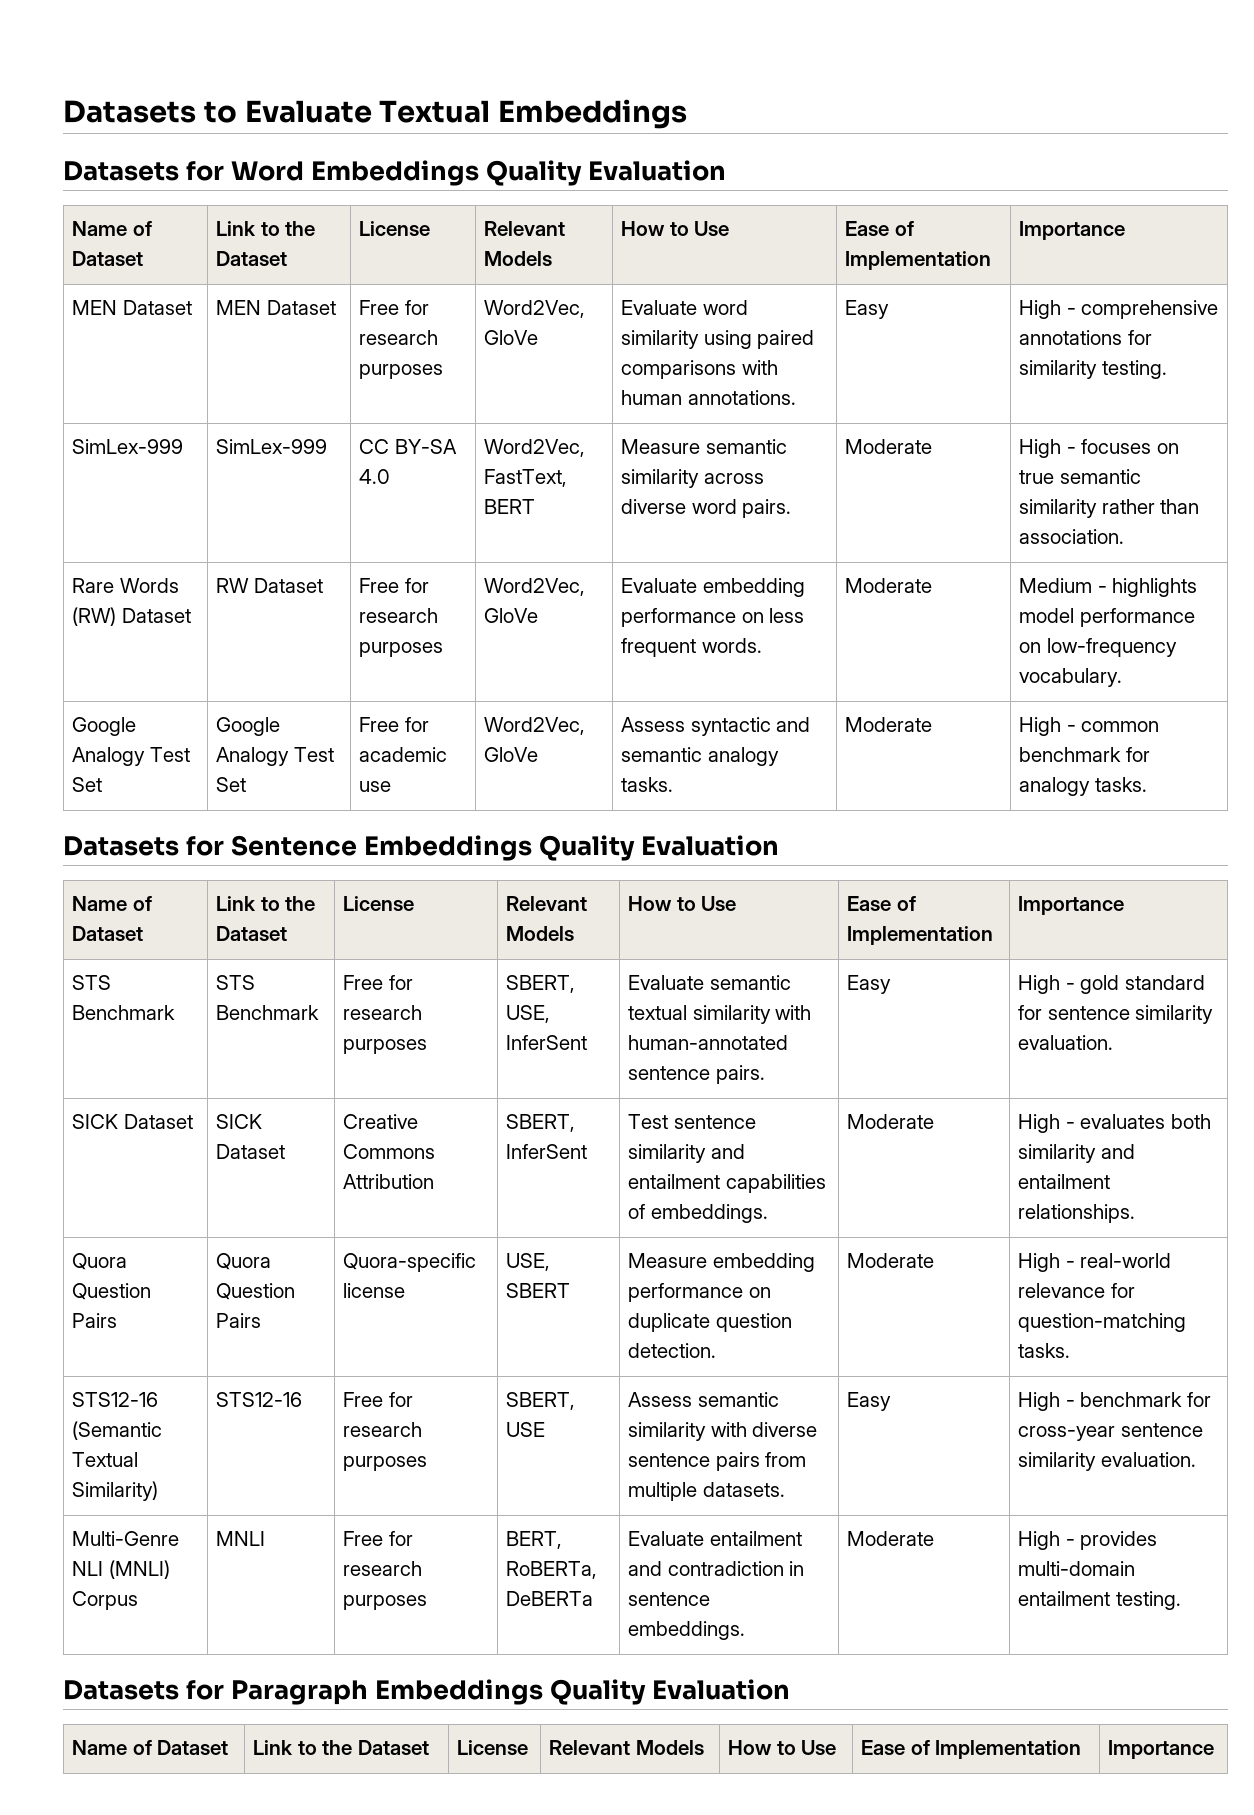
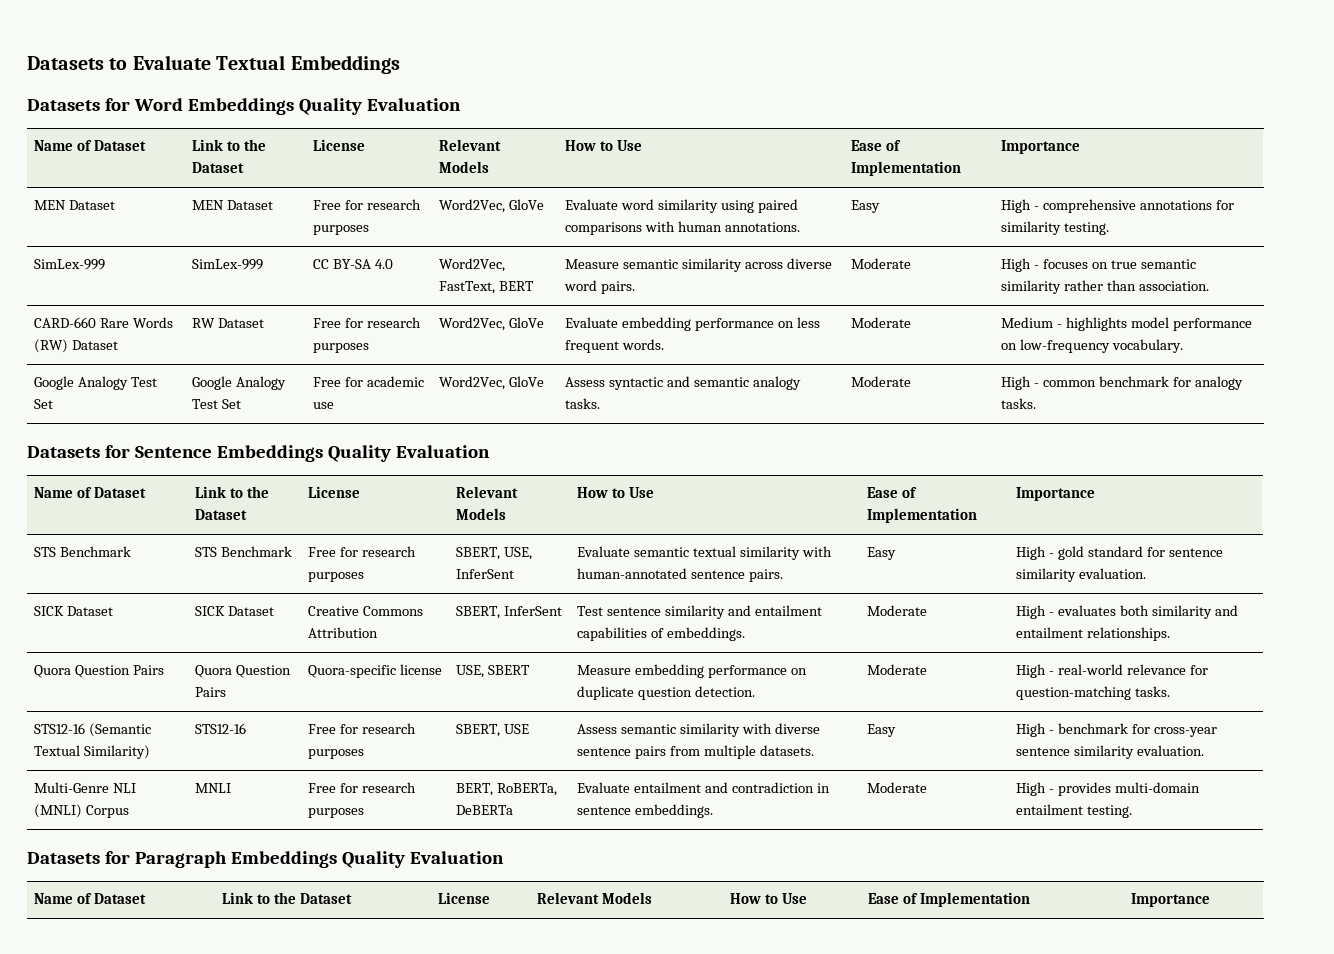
(1125, 536) none -> [34,317,97,328] CARD-660

